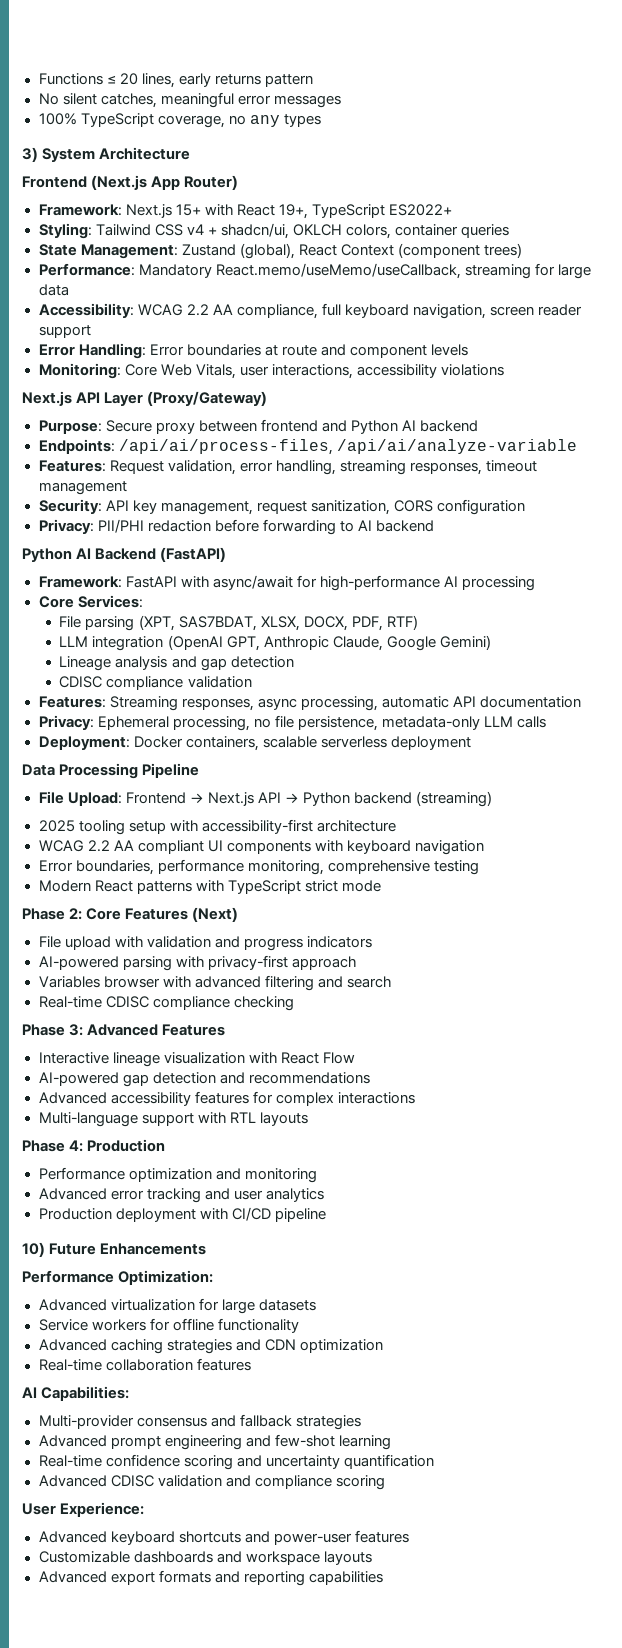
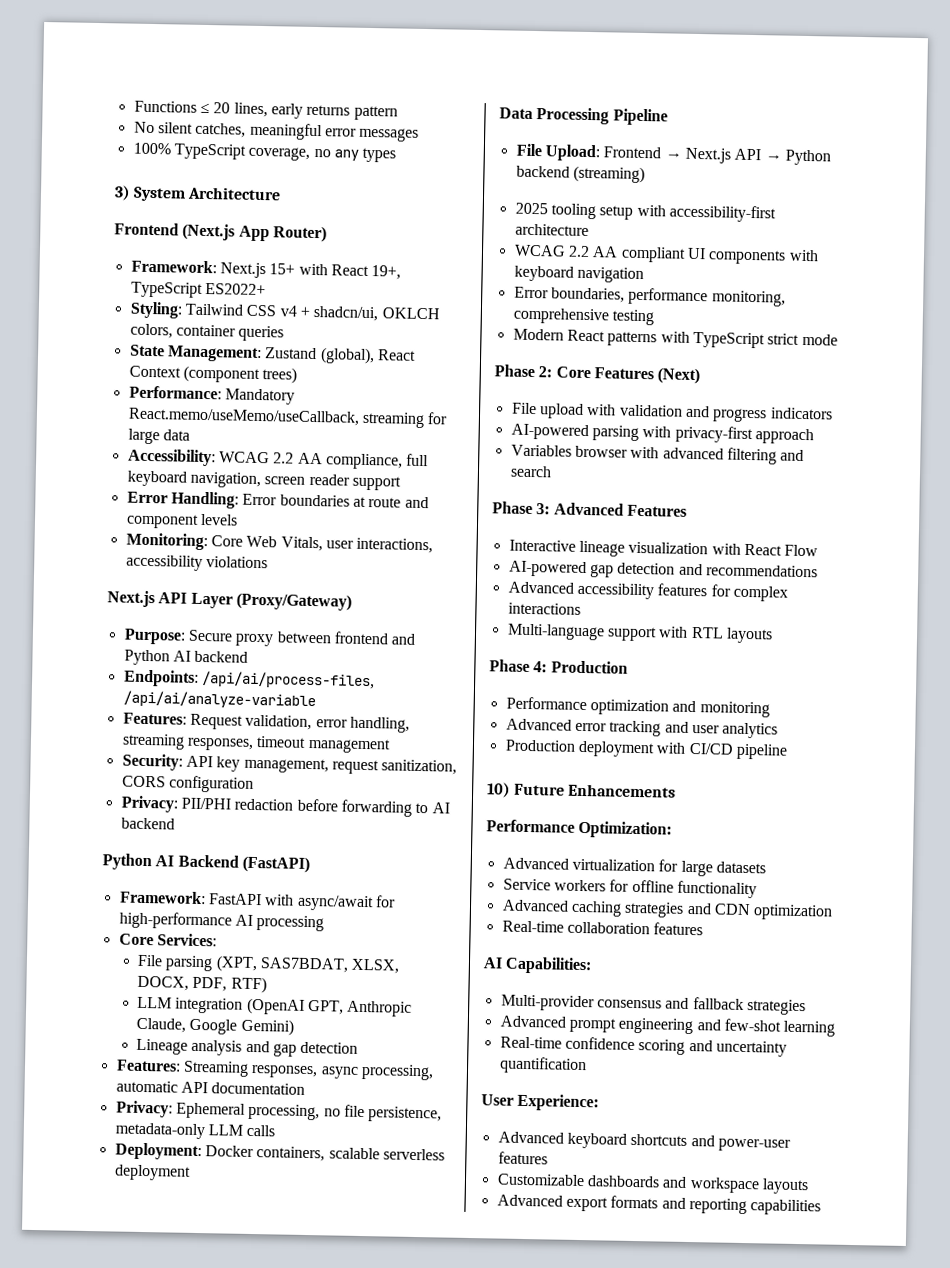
[59,676,252,690] // CDISC compliance validation -> (359, 1047) none
[38,996,294,1011] // Real-time CDISC compliance checking -> (552, 471) none
[38,1475,385,1490] // Advanced CDISC validation and compliance scoring -> (587, 1065) none

